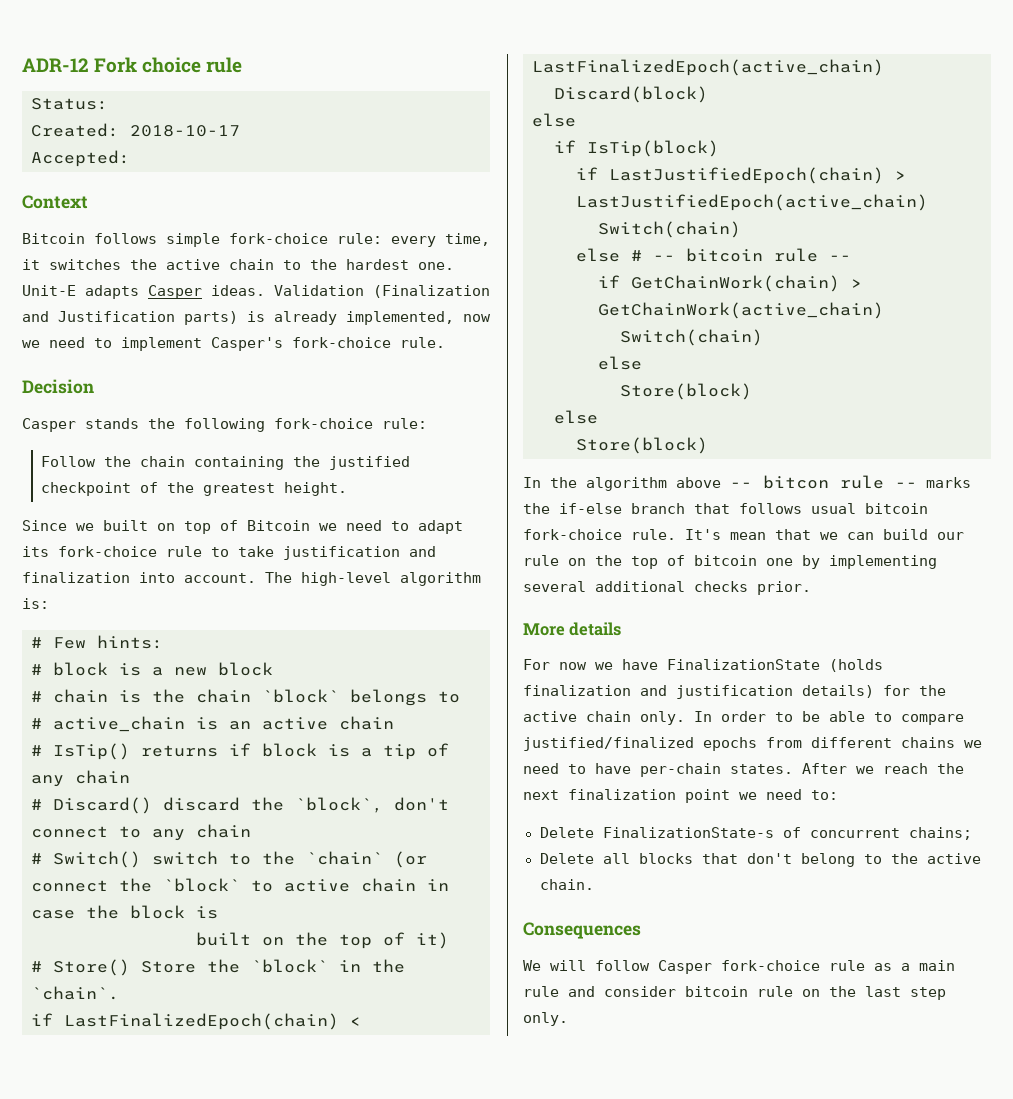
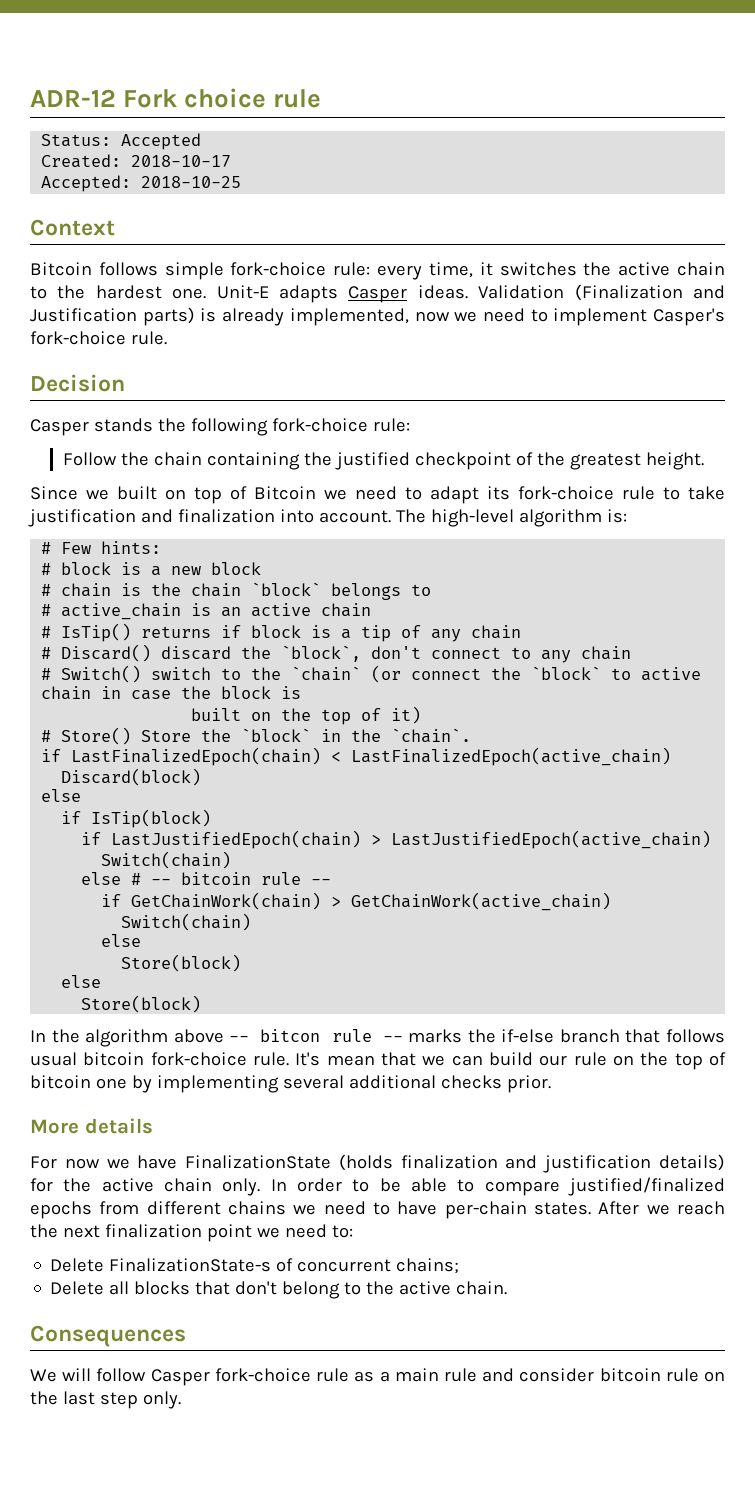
(108, 104) none -> [121,133,202,150] Accepted
(130, 158) none -> [141,176,242,188] 2018-10-25

